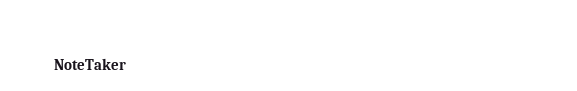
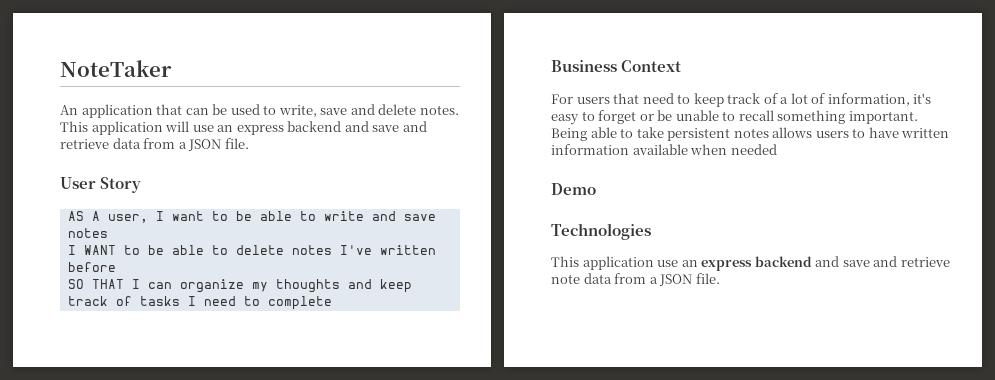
(126, 64) none -> [60,104,459,118] [60,121,427,135] [60,138,249,151] [60,177,142,193] [67,211,436,223] [67,228,108,238] [67,245,436,255] [67,262,116,272] [67,279,412,293] [67,296,332,310] [551,60,682,72] [551,93,932,107] [551,110,918,125] [551,127,950,141] [551,144,777,155] [551,183,596,195] [551,223,651,240] [551,256,950,271] [551,273,720,286] // An application that can be used to write, save and delete notes. This application will use an express backend and save and retrieve data from a JSON file. // User Story // AS A user, I want to be able to write and save notes // I WANT to be able to delete notes I've written before // SO THAT I can organize my thoughts and keep track of tasks I need to complete // Business Context // For users that need to keep track of a lot of information, it's easy to forget or be unable to recall something important. Being able to take persistent notes allows users to have written information available when needed // Demo // Technologies // This application use an express backend and save and retrieve note data from a JSON file.

